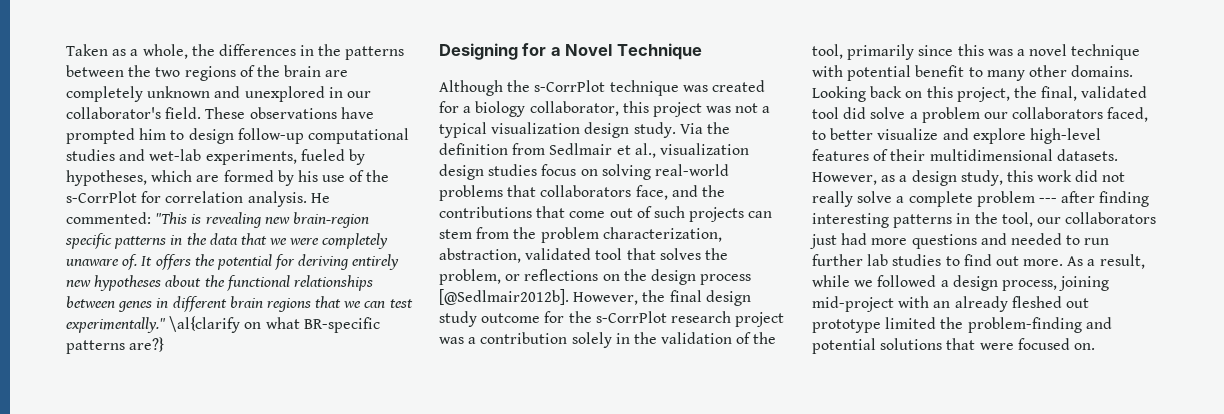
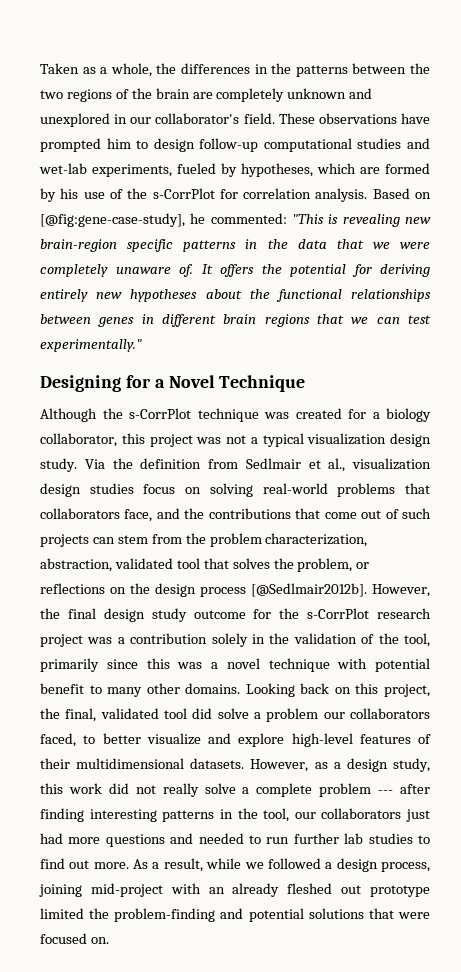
[310,193,330,203] He -> [372,188,432,199] [40,213,206,227] Based on [@fig:gene-case-study], he
[169,316,380,333] [66,337,165,354] \al{clarify on what BR-specific patterns are?} -> (142, 345) none

